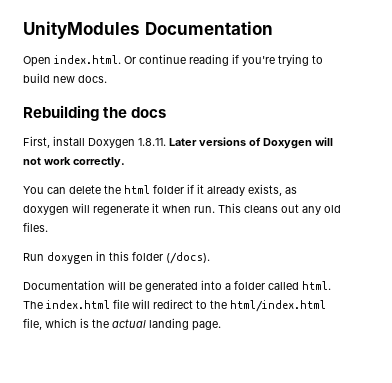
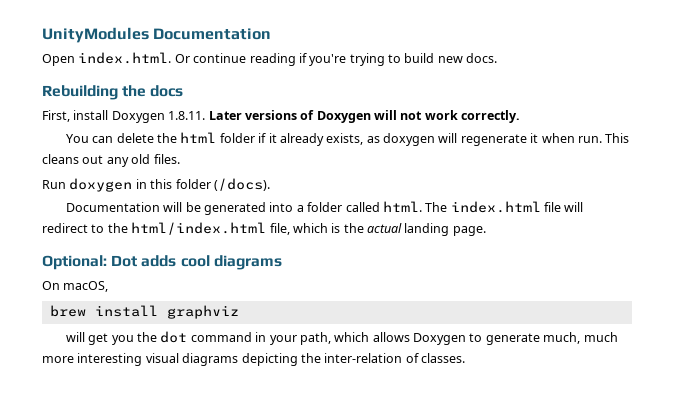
(221, 326) none -> [42,255,282,270] [42,281,109,292] [49,305,239,319] [65,331,618,345] [42,353,465,366] // Optional: Dot adds cool diagrams // On macOS, // brew install graphviz // will get you the dot command in your path, which allows Doxygen to generate much, much more interesting visual diagrams depicting the inter-relation of classes.

